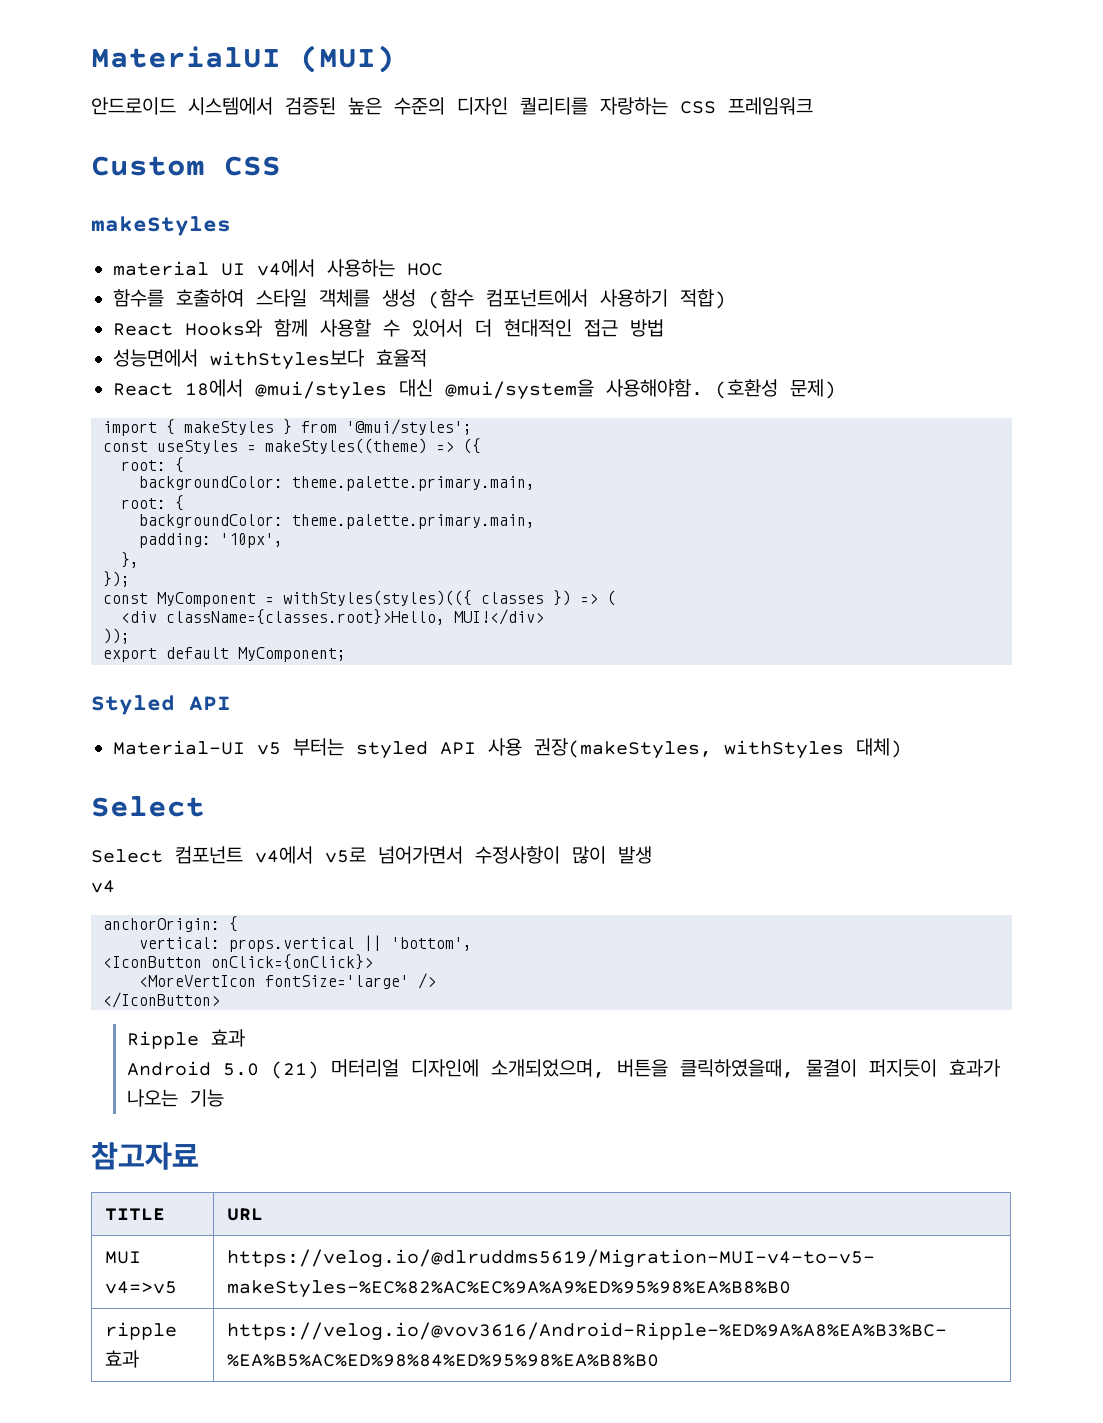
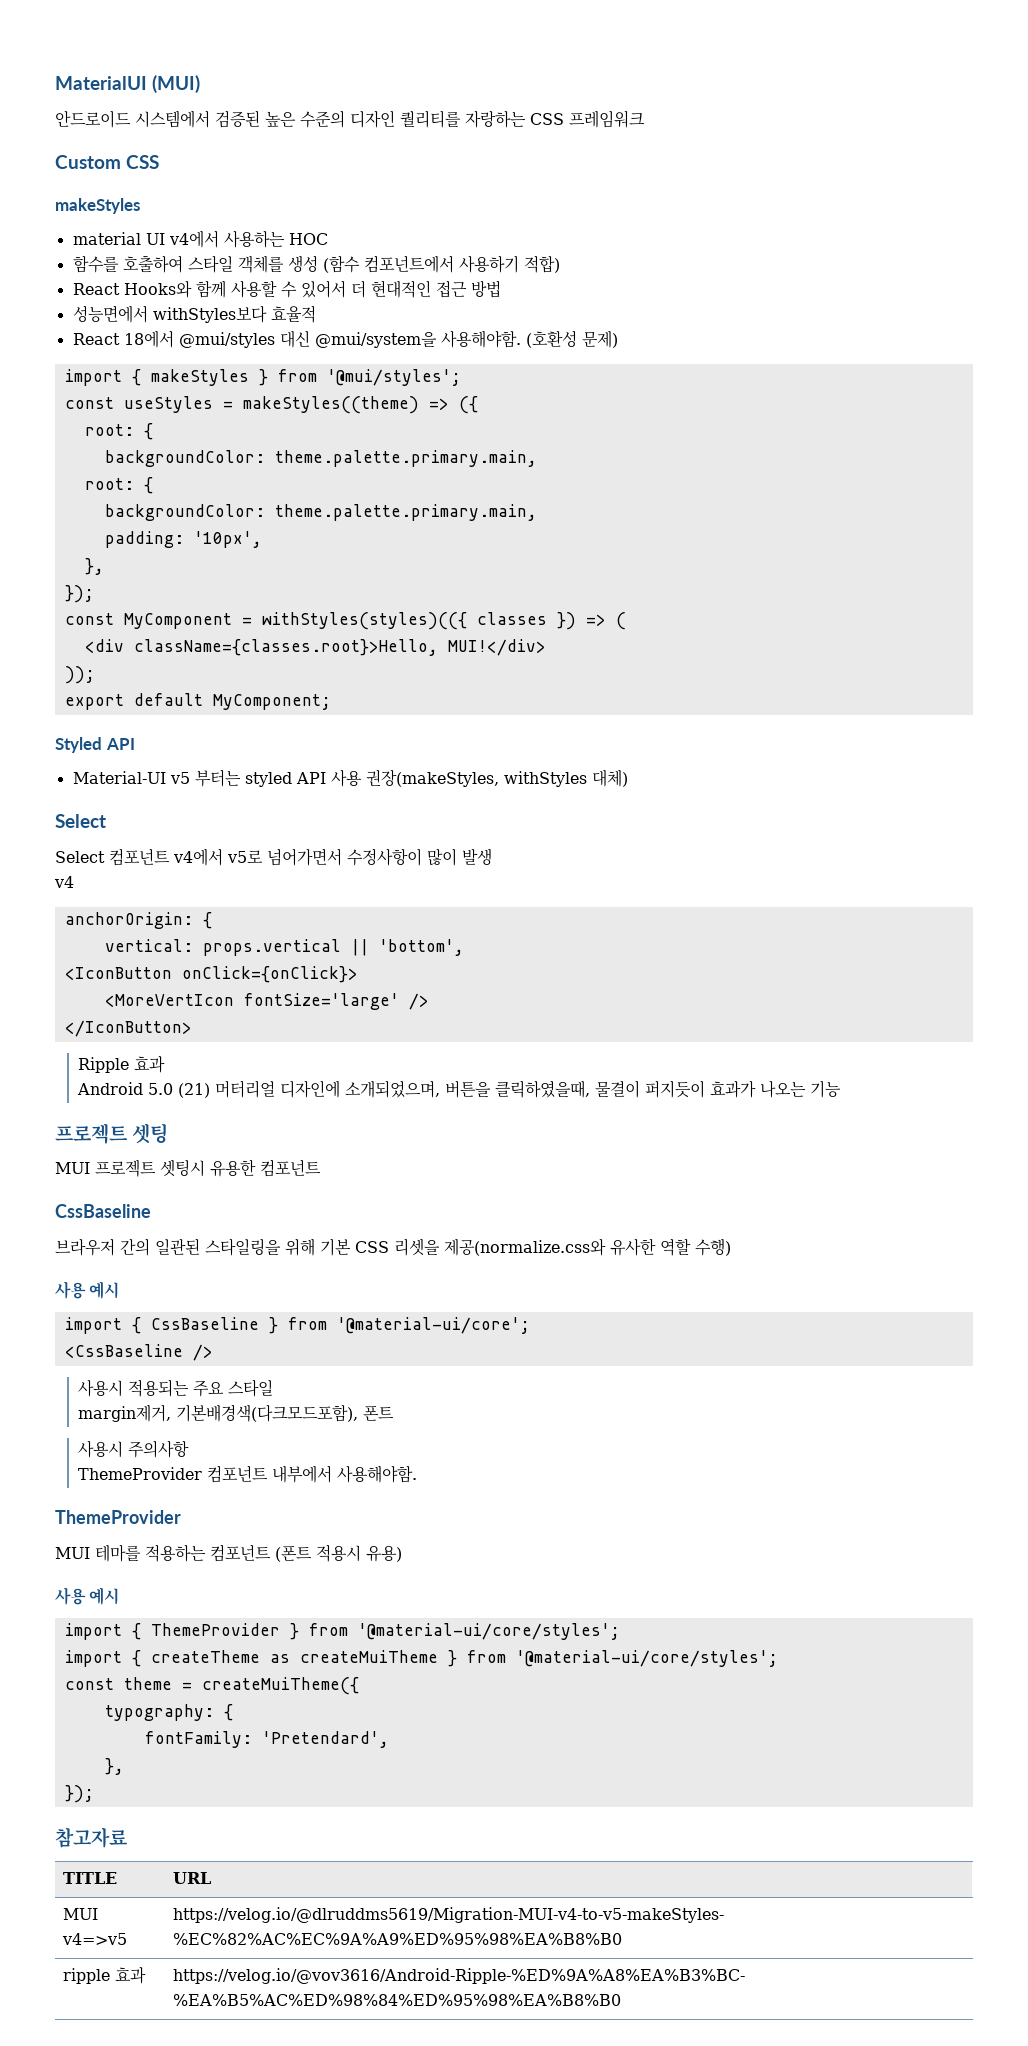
(224, 1098) none -> [55,1123,169,1144] [55,1159,321,1177] [55,1204,151,1218] [55,1238,731,1256] [55,1281,120,1299] [64,1317,530,1334] [64,1344,213,1361] [77,1379,273,1397] [77,1404,394,1422] [77,1440,189,1458] [77,1465,417,1483] [55,1510,181,1524] [55,1544,402,1562] [55,1587,120,1605] [64,1623,620,1640] [64,1650,778,1667] [64,1677,359,1695] [104,1704,233,1721] [144,1731,389,1748] [104,1758,124,1775] [64,1785,94,1803] // 프로젝트 셋팅 // MUI 프로젝트 셋팅시 유용한 컴포넌트 // CssBaseline // 브라우저 간의 일관된 스타일링을 위해 기본 CSS 리셋을 제공(normalize.css와 유사한 역할 수행) // 사용 예시 // import { CssBaseline } from '@material-ui/core'; // <CssBaseline /> // 사용시 적용되는 주요 스타일 // margin제거, 기본배경색(다크모드포함), 폰트 // 사용시 주의사항 // ThemeProvider 컴포넌트 내부에서 사용해야함. // ThemeProvider // MUI 테마를 적용하는 컴포넌트 (폰트 적용시 유용) // 사용 예시 // import { ThemeProvider } from '@material-ui/core/styles'; // import { createTheme as createMuiTheme } from '@material-ui/core/styles'; // const theme = createMuiTheme({ // typography: { // fontFamily: 'Pretendard', // }, // });

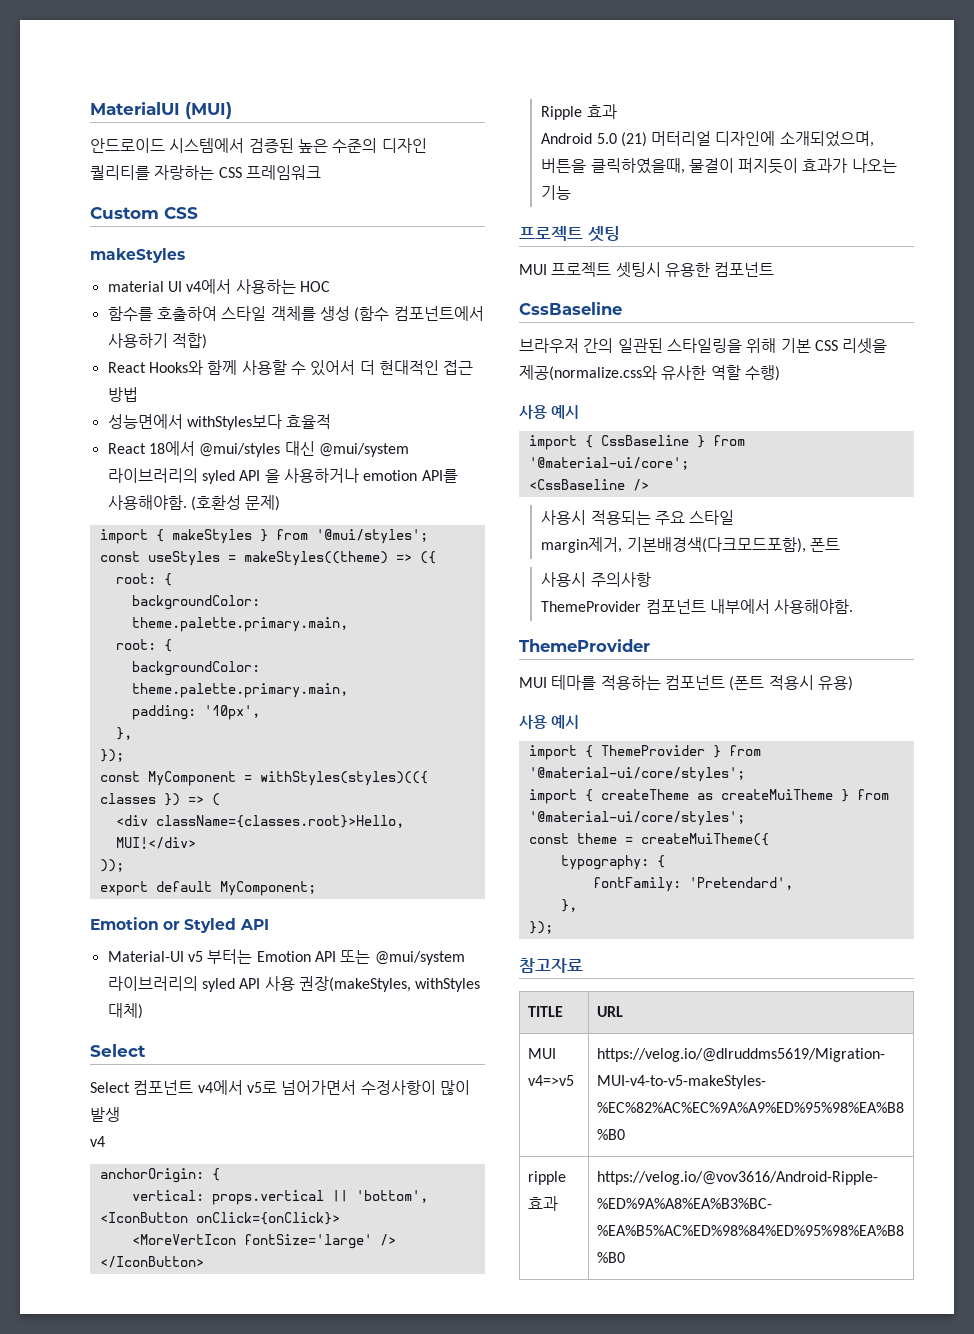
[314,332,437,348] @mui/system을 -> [318,443,409,457] [107,468,458,484] @mui/system 라이브러리의 syled API 을 사용하거나 emotion API를
(331, 702) none -> [90,917,181,930] Emotion or
[244,772,292,787] styled -> [256,950,465,965] [107,976,235,992] Emotion API 또는 @mui/system 라이브러리의 syled

